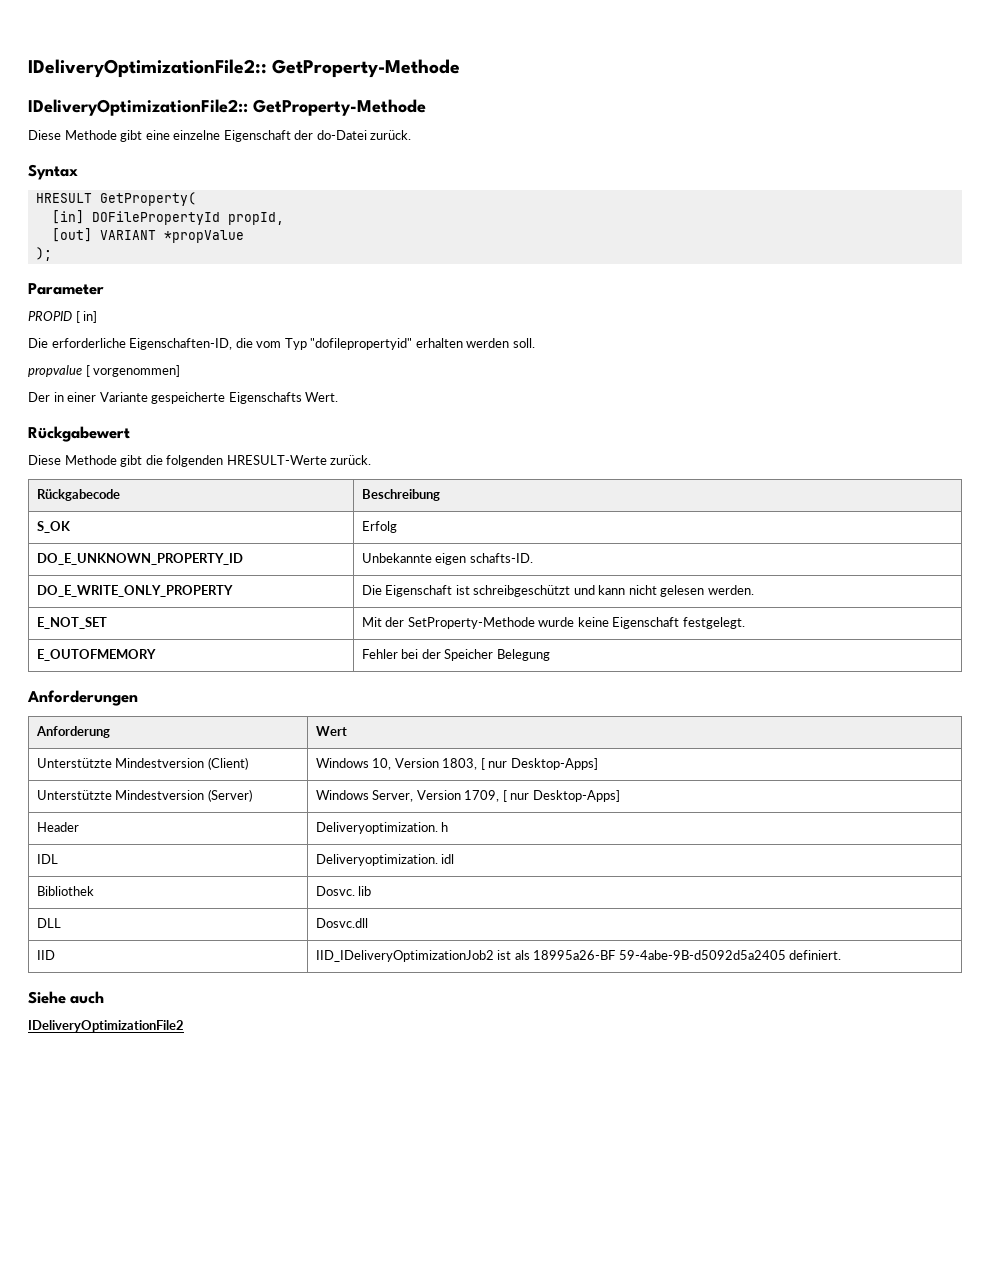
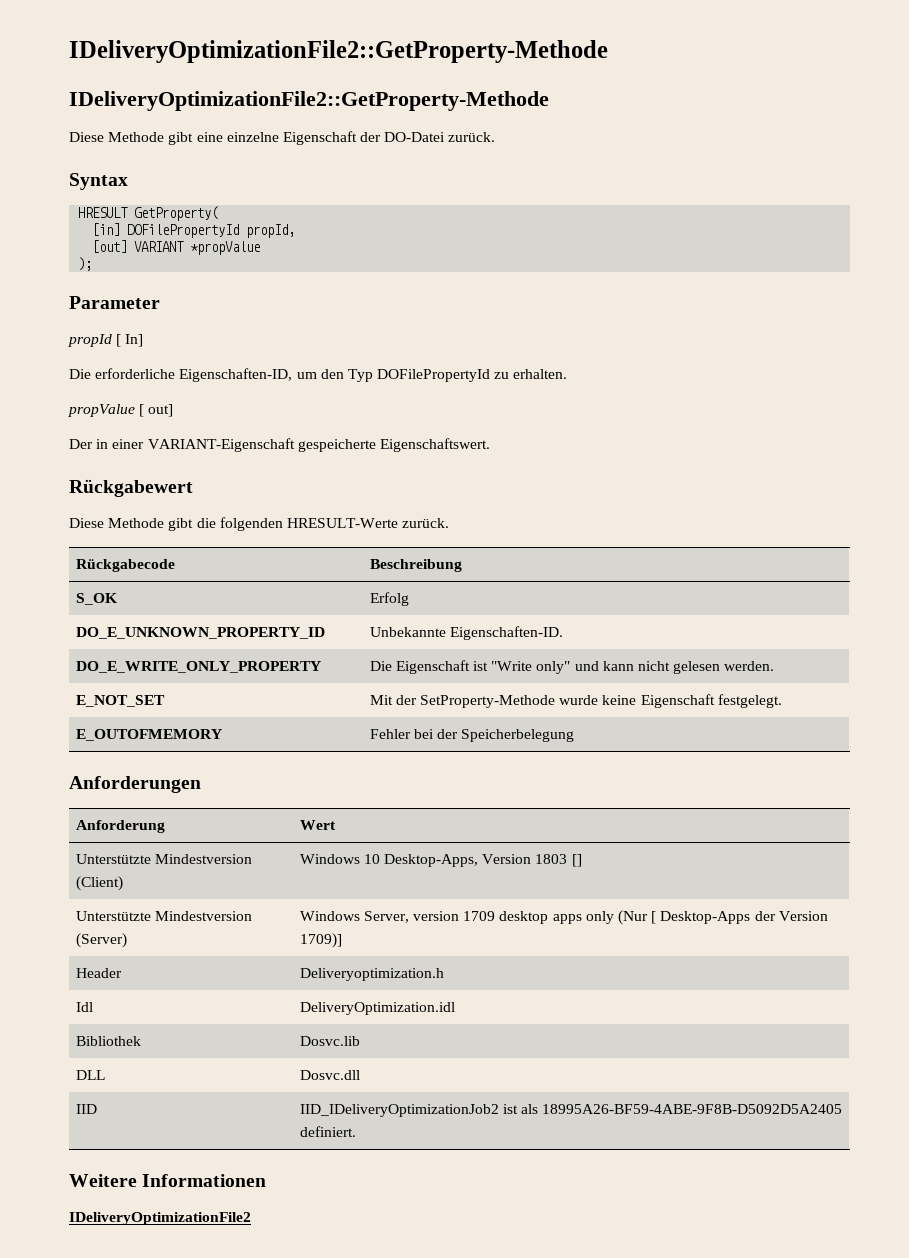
[28,59,461,78] [28,99,426,116] IDeliveryOptimizationFile2:: GetProperty-Methode // IDeliveryOptimizationFile2:: GetProperty-Methode -> [69,40,608,63] [69,91,549,111] IDeliveryOptimizationFile2::GetProperty-Methode // IDeliveryOptimizationFile2::GetProperty-Methode
[316,130,367,140] do-Datei -> [384,132,446,142] DO-Datei
[28,311,98,323] PROPID [ in] -> [68,334,144,347] propId [ In]
[235,338,535,350] [28,365,181,377] die vom Typ "dofilepropertyid" erhalten werden soll. // propvalue [ vorgenommen] -> [296,369,568,382] [68,404,174,417] um den Typ DOFilePropertyId zu erhalten. // propValue [ out]
[99,392,339,404] Variante gespeicherte Eigenschafts Wert. -> [147,438,490,452] VARIANT-Eigenschaft gespeicherte Eigenschaftswert.
[435,553,533,565] eigen schafts-ID. -> [449,626,563,640] Eigenschaften-ID.
[473,585,571,597] schreibgeschützt -> [491,661,571,674] "Write only"
[444,649,550,661] Speicher Belegung -> [461,729,575,742] Speicherbelegung
[372,758,598,770] 10, Version 1803, [ nur Desktop-Apps] -> [363,854,582,867] 10 Desktop-Apps, Version 1803 []
[416,790,620,802] [36,822,79,832] [315,822,449,834] [36,854,58,864] [315,854,455,866] Version 1709, [ nur Desktop-Apps] // Header | Deliveryoptimization. h // IDL | Deliveryoptimization. idl -> [413,910,828,925] [299,933,342,948] [75,968,122,978] [299,968,444,981] [75,1002,93,1012] [299,1002,455,1015] version 1709 desktop apps only (Nur [ Desktop-Apps der Version 1709)] // Header | Deliveryoptimization.h // Idl | DeliveryOptimization.idl
[315,886,372,896] Dosvc. lib -> [299,1036,360,1046] Dosvc.lib
[533,950,786,960] 18995a26-BF 59-4abe-9B-d5092d5a2405 -> [542,1104,843,1114] 18995A26-BF59-4ABE-9F8B-D5092D5A2405
[28,991,105,1004] Siehe auch -> [69,1174,267,1187] Weitere Informationen

